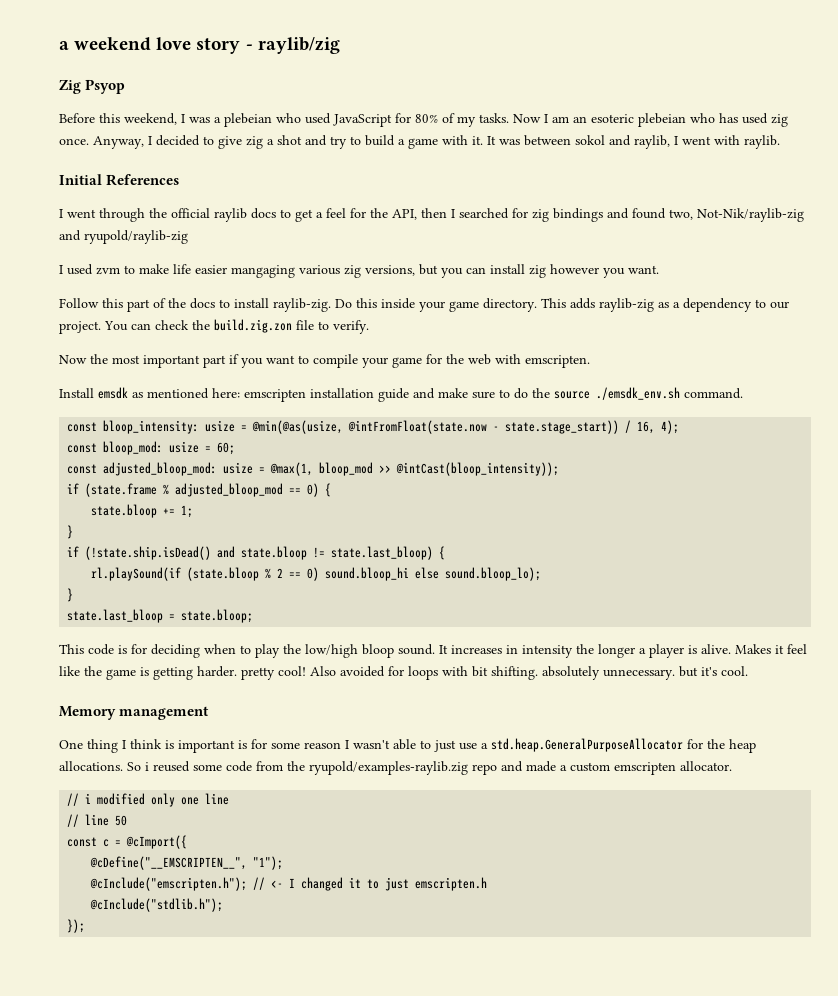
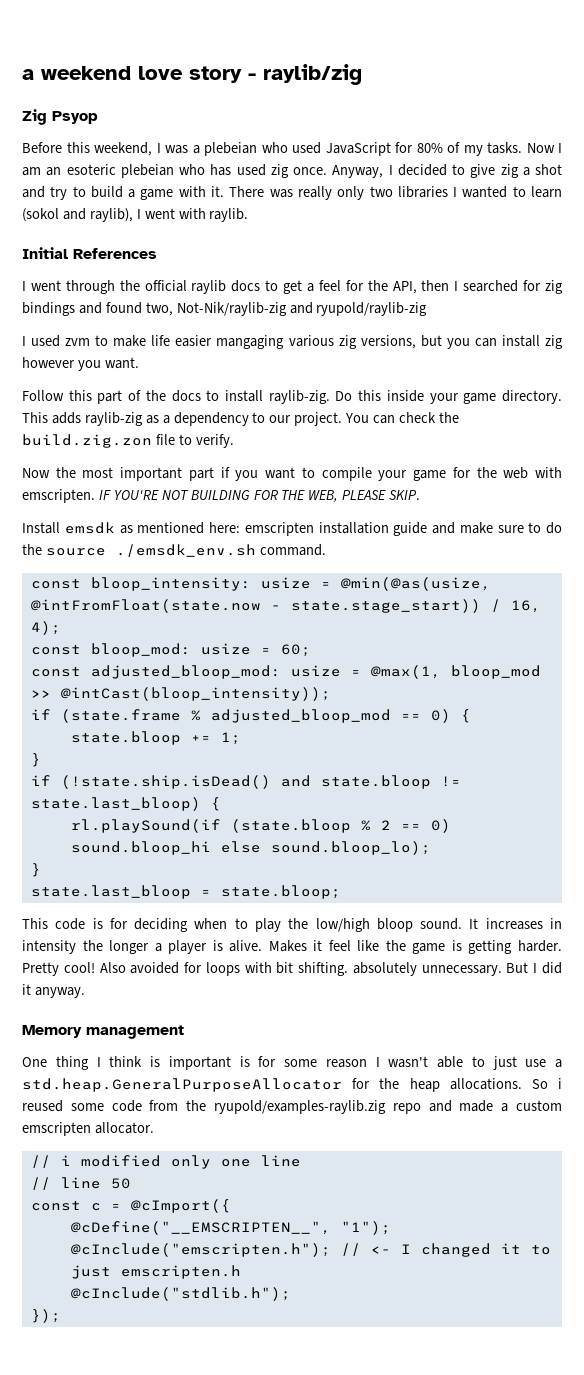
[487,135,670,149] It was between sokol and raylib, -> [229,186,563,200] [22,208,133,222] There was really only two libraries I wanted to learn (sokol and raylib),
(590, 361) none -> [98,490,421,502] IF YOU'RE NOT BUILDING FOR THE WEB, PLEASE SKIP.
[241,667,275,680] pretty -> [22,962,59,976] Pretty
[679,666,748,677] but it's cool. -> [506,962,562,974] [22,984,85,998] But I did it anyway.

